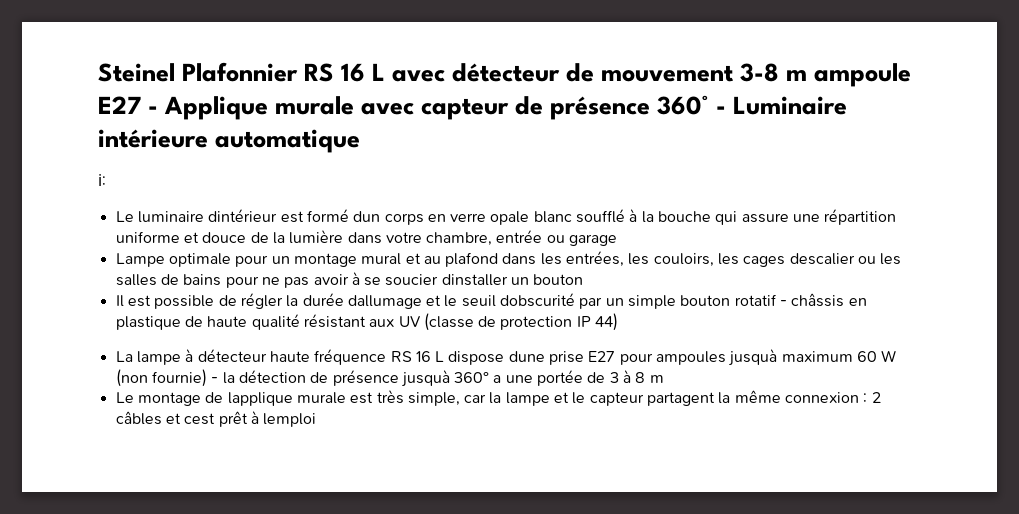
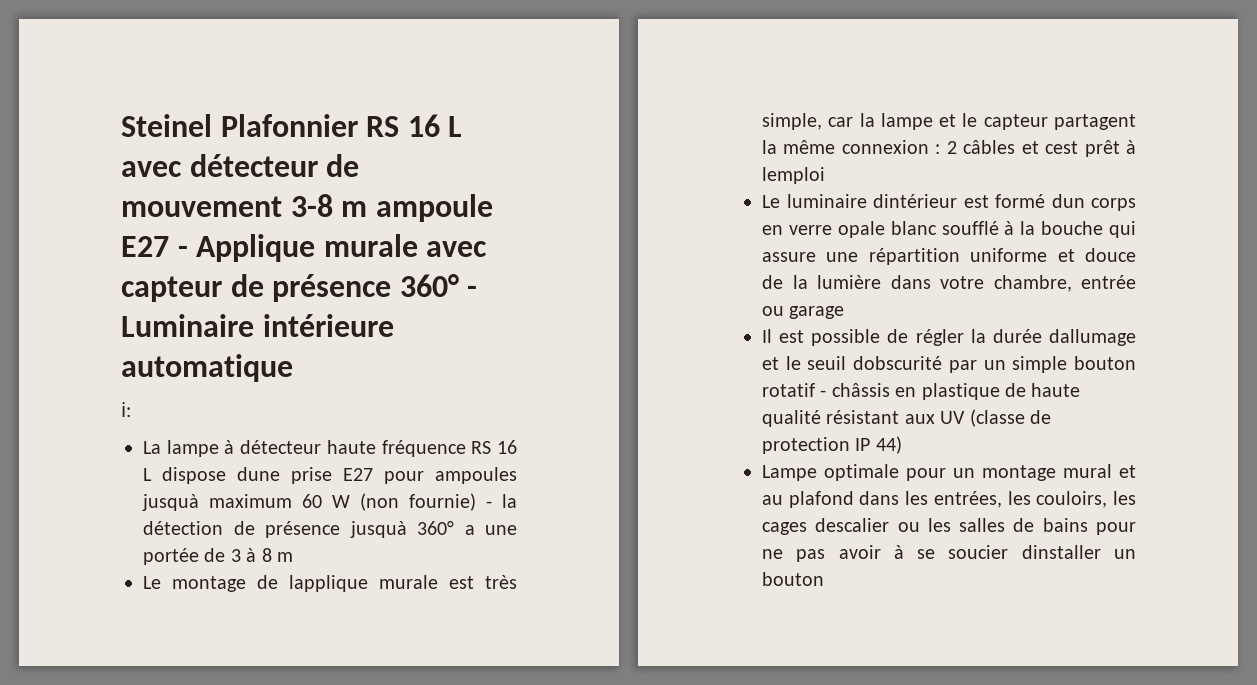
[115,209,897,225] [115,230,618,246] [115,251,902,267] [115,272,584,288] [115,293,867,309] [115,313,619,331] // Le luminaire dintérieur est formé dun corps en verre opale blanc soufflé à la bouche qui assure une répartition uniforme et douce de la lumière dans votre chambre, entrée ou garage // Lampe optimale pour un montage mural et au plafond dans les entrées, les couloirs, les cages descalier ou les salles de bains pour ne pas avoir à se soucier dinstaller un bouton // Il est possible de régler la durée dallumage et le seuil dobscurité par un simple bouton rotatif - châssis en plastique de haute qualité résistant aux UV (classe de protection IP 44) -> (131, 409) none
(317, 420) none -> [762,194,1136,211] [762,221,1136,238] [762,248,1136,265] [762,275,1136,292] [762,306,845,319] [762,329,1136,346] [762,356,1136,373] [762,383,1081,400] [762,409,1051,427] [762,436,902,454] [762,464,1136,481] [762,491,1136,508] [762,518,1136,535] [762,545,1136,562] [762,572,824,586] // Le luminaire dintérieur est formé dun corps en verre opale blanc soufflé à la bouche qui assure une répartition uniforme et douce de la lumière dans votre chambre, entrée ou garage // Il est possible de régler la durée dallumage et le seuil dobscurité par un simple bouton rotatif - châssis en plastique de haute qualité résistant aux UV (classe de protection IP 44) // Lampe optimale pour un montage mural et au plafond dans les entrées, les couloirs, les cages descalier ou les salles de bains pour ne pas avoir à se soucier dinstaller un bouton

